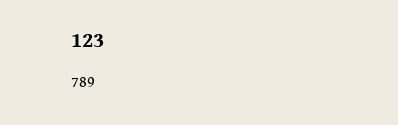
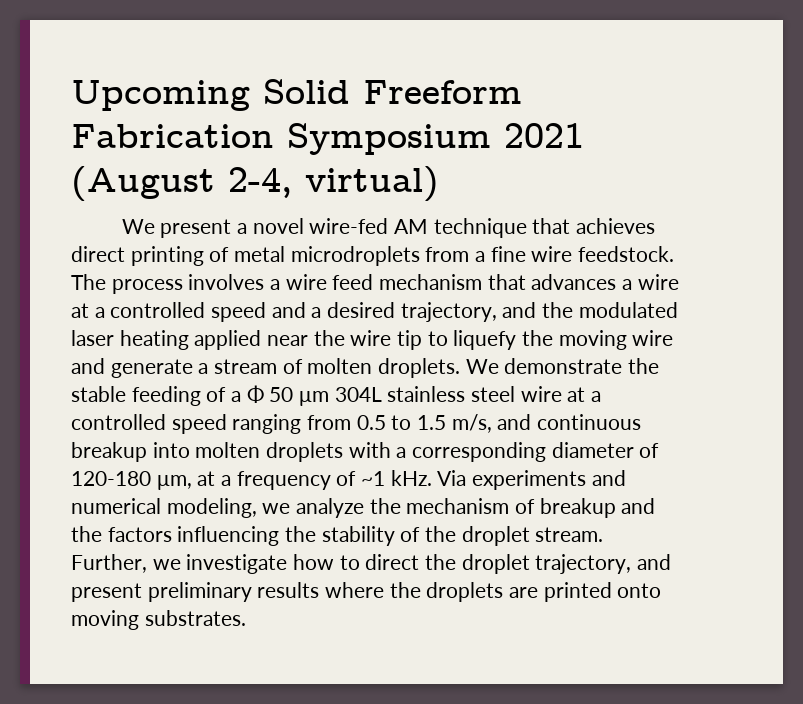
[71,34,104,47] [71,77,95,87] 123 // 789 -> [71,79,522,111] [71,123,584,155] [71,166,439,202] [121,218,656,238] [71,246,675,266] [71,274,679,294] [71,302,678,322] [71,330,674,350] [71,358,660,378] [71,385,602,406] [71,414,642,434] [71,442,660,462] [71,470,626,490] [71,498,656,518] [71,526,604,546] [71,554,672,574] [71,582,662,602] [71,610,246,630] Upcoming Solid Freeform Fabrication Symposium 2021 (August 2-4, virtual) // We present a novel wire-fed AM technique that achieves direct printing of metal microdroplets from a fine wire feedstock. The process involves a wire feed mechanism that advances a wire at a controlled speed and a desired trajectory, and the modulated laser heating applied near the wire tip to liquefy the moving wire and generate a stream of molten droplets. We demonstrate the stable feeding of a Φ 50 μm 304L stainless steel wire at a controlled speed ranging from 0.5 to 1.5 m/s, and continuous breakup into molten droplets with a corresponding diameter of 120-180 μm, at a frequency of ~1 kHz. Via experiments and numerical modeling, we analyze the mechanism of breakup and the factors influencing the stability of the droplet stream. Further, we investigate how to direct the droplet trajectory, and present preliminary results where the droplets are printed onto moving substrates.

